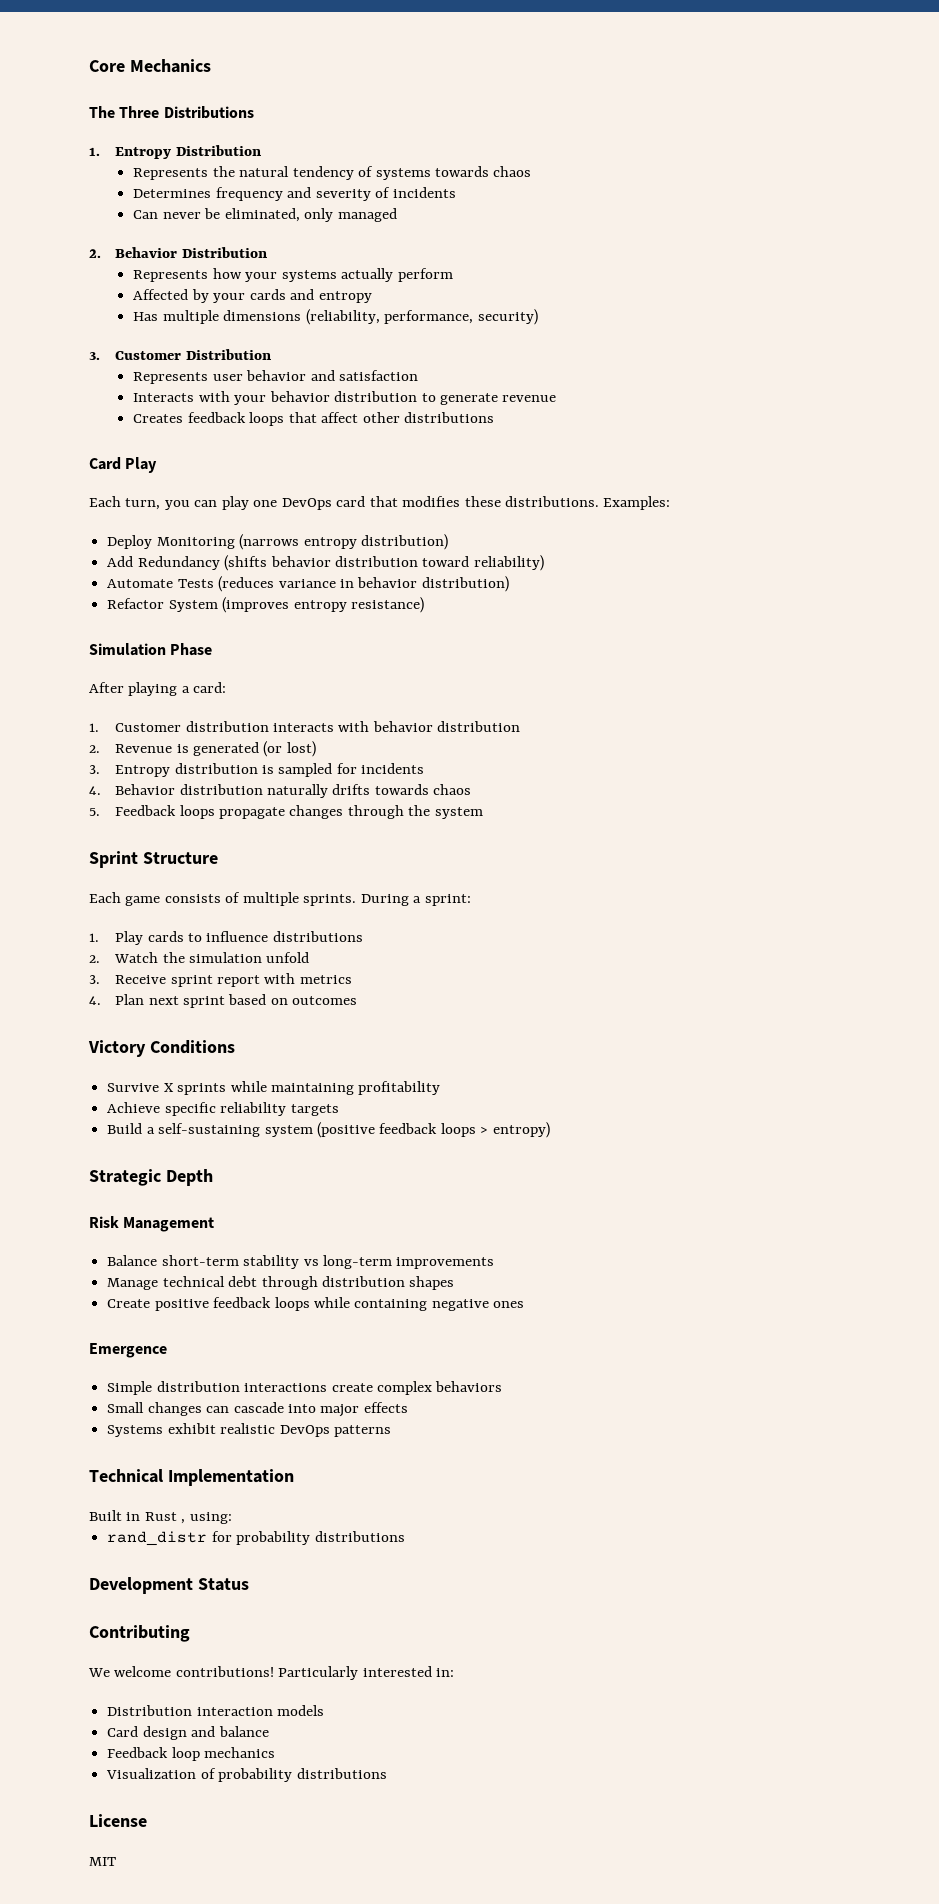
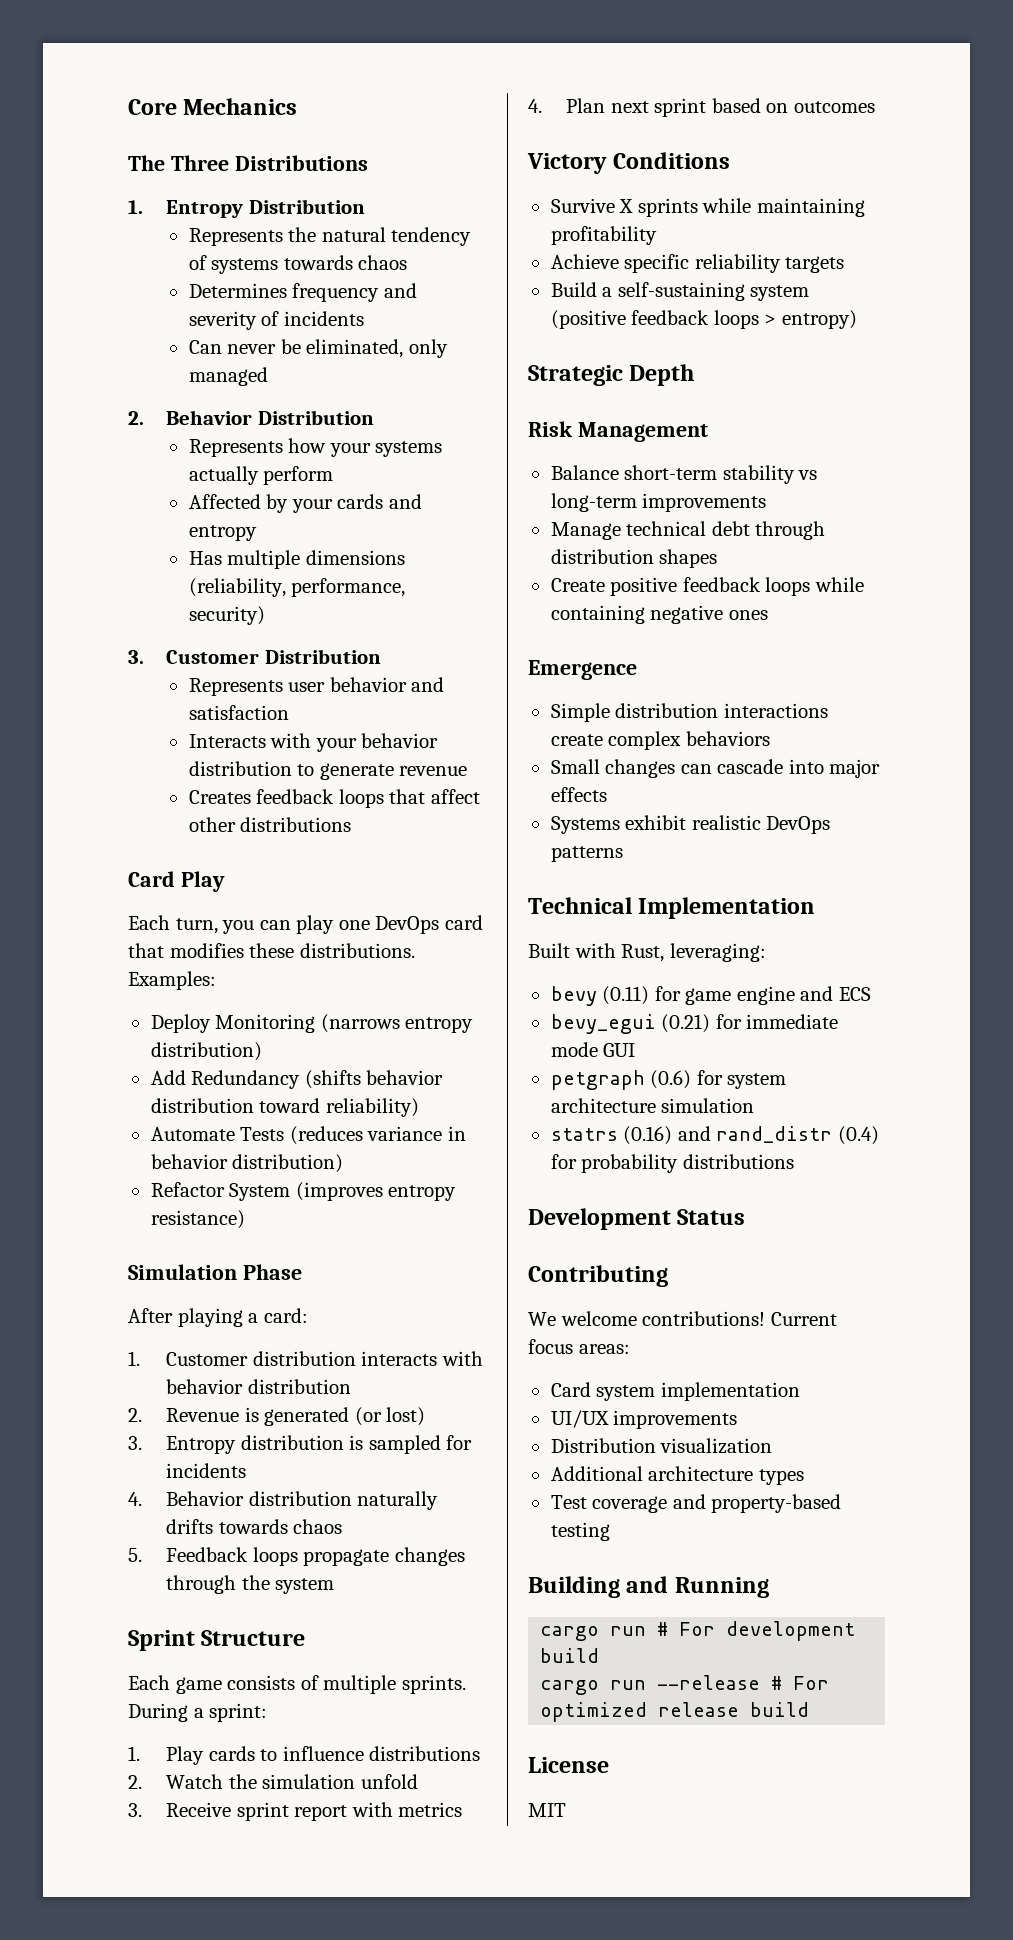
[126,1512,232,1524] [107,1531,208,1546] in Rust , using: // rand_distr -> [574,943,766,962] [550,986,871,1006] [550,1014,839,1034] [550,1042,636,1057] [550,1070,787,1090] [550,1098,755,1113] [550,1126,879,1145] with Rust, leveraging: // bevy (0.11) for game engine and ECS // bevy_egui (0.21) for immediate mode GUI // petgraph (0.6) for system architecture simulation // statrs (0.16) and rand_distr (0.4)
[278,1666,455,1680] [107,1705,325,1716] [107,1726,269,1740] [107,1747,276,1761] [106,1768,387,1782] Particularly interested in: // Distribution interaction models // Card design and balance // Feedback loop mechanics // Visualization of probability distributions -> [770,1312,837,1326] [528,1339,630,1354] [550,1382,800,1401] [550,1410,738,1429] [550,1438,773,1454] [550,1466,804,1485] [550,1494,842,1513] [550,1522,610,1541] [528,1576,769,1598] [540,1621,856,1641] [540,1648,600,1663] [540,1675,830,1695] [540,1702,810,1722] Current focus areas: // Card system implementation // UI/UX improvements // Distribution visualization // Additional architecture types // Test coverage and property-based testing // Building and Running // cargo run # For development build // cargo run --release # For optimized release build

